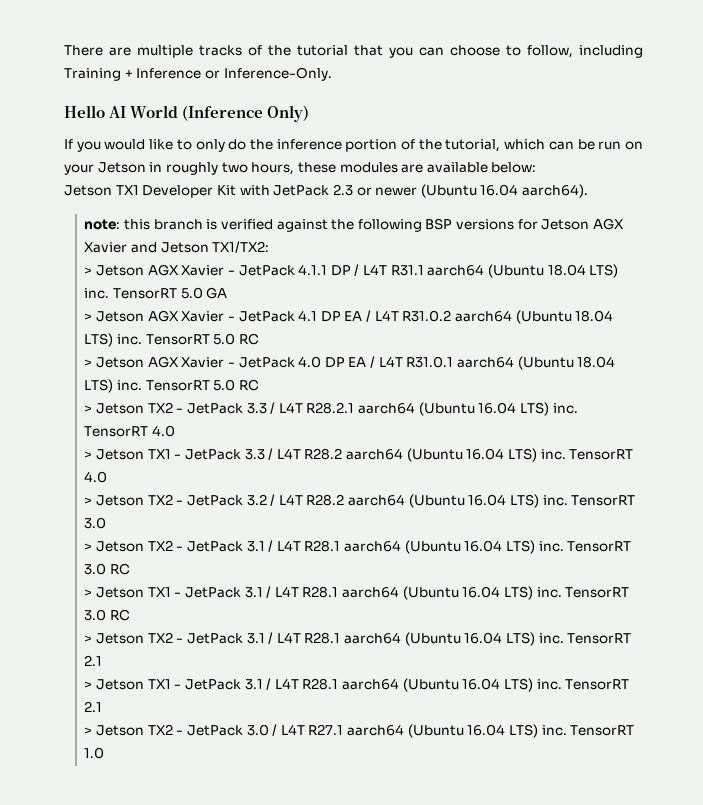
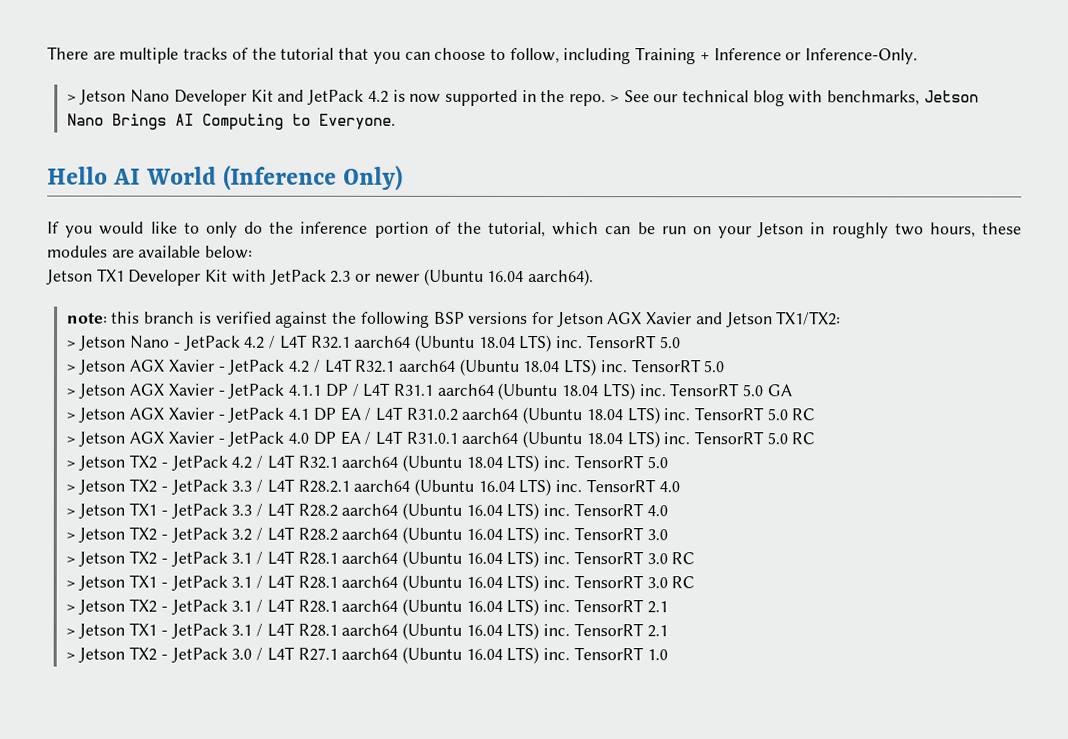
(332, 74) none -> [66,89,979,107] [66,113,396,130] // > Jetson Nano Developer Kit and JetPack 4.2 is now supported in the repo. > See our technical blog with benchmarks, Jetson Nano Brings AI Computing to Everyone.
(270, 247) none -> [66,334,681,353] [65,358,726,377] // > Jetson Nano - JetPack 4.2 / L4T R32.1 aarch64 (Ubuntu 18.04 LTS) inc. TensorRT 5.0 // > Jetson AGX Xavier - JetPack 4.2 / L4T R32.1 aarch64 (Ubuntu 18.04 LTS) inc. TensorRT 5.0
(259, 385) none -> [65,454,668,473] // > Jetson TX2 - JetPack 4.2 / L4T R32.1 aarch64 (Ubuntu 18.04 LTS) inc. TensorRT 5.0

